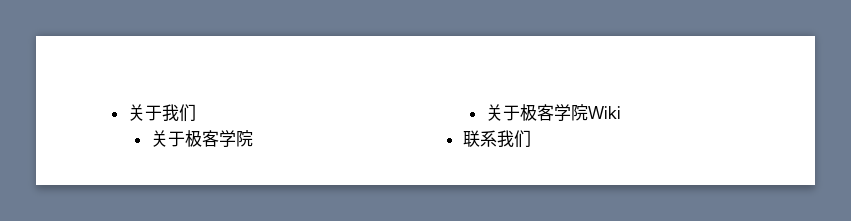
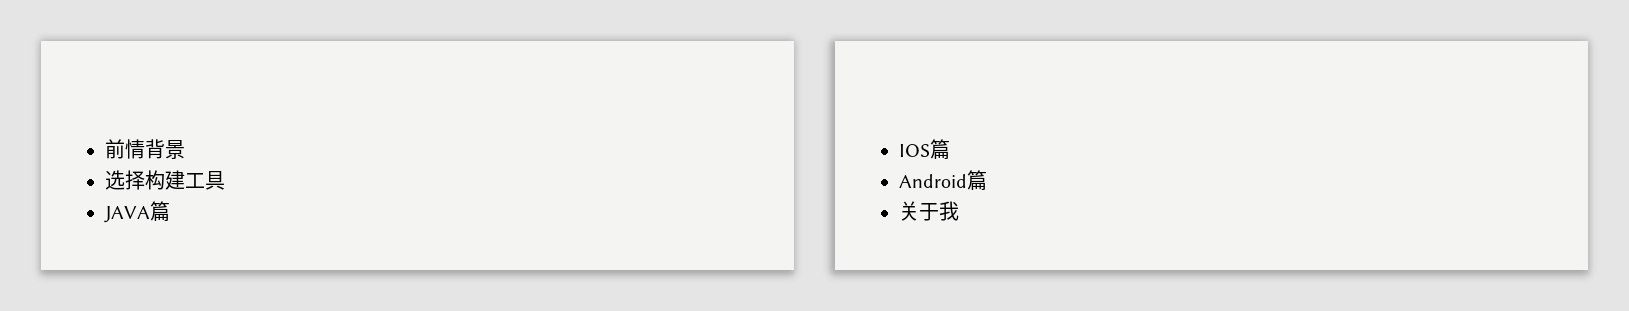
[127,104,196,122] [150,130,253,147] [485,104,621,121] [462,130,531,148] 关于我们 // 关于极客学院 // 关于极客学院Wiki // 联系我们 -> [105,139,185,159] [105,170,225,190] [104,201,170,223] [899,139,950,160] [899,170,987,191] [899,201,959,221] 前情背景 // 选择构建工具 // JAVA篇 // IOS篇 // Android篇 // 关于我

